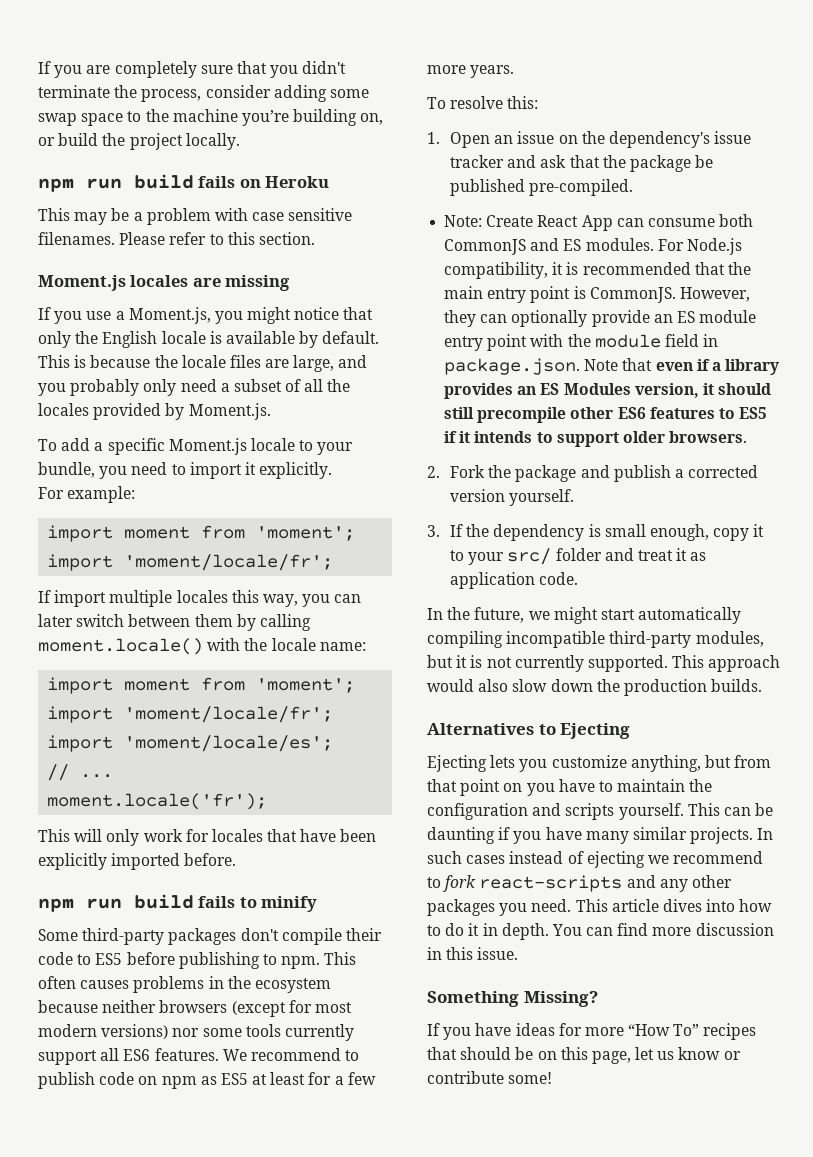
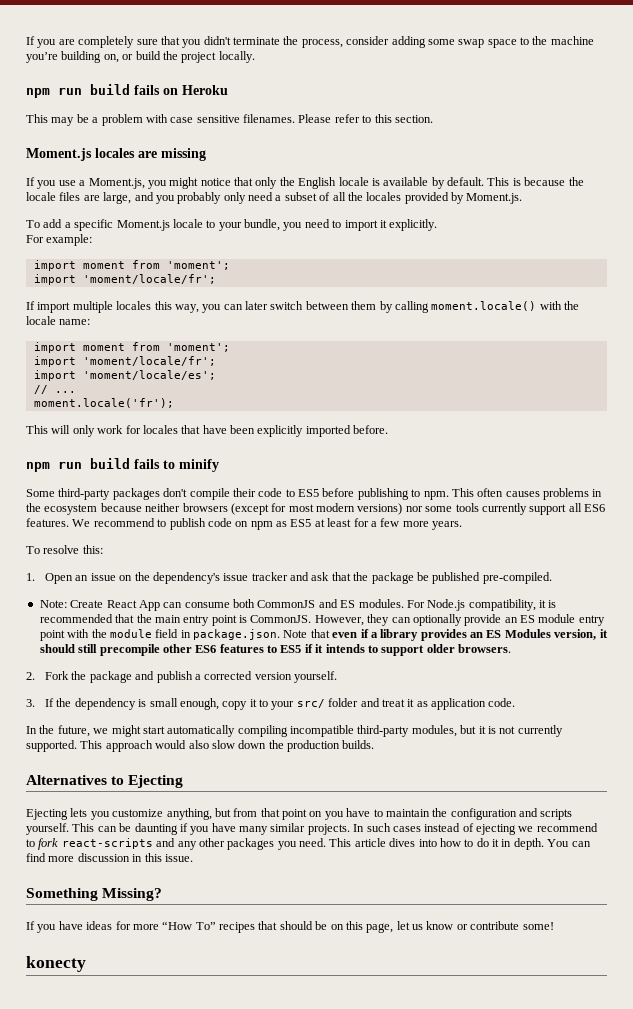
(553, 1078) none -> [26,956,86,972] // konecty

